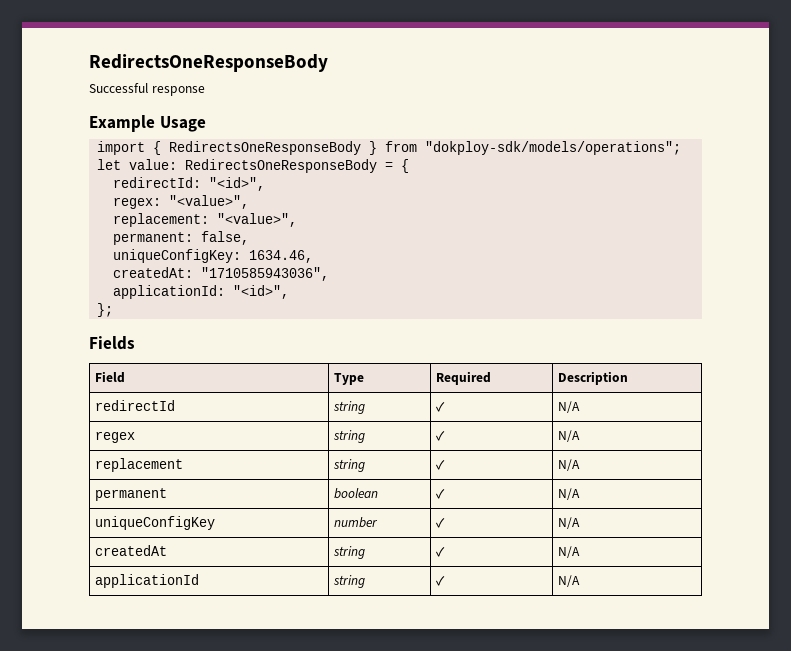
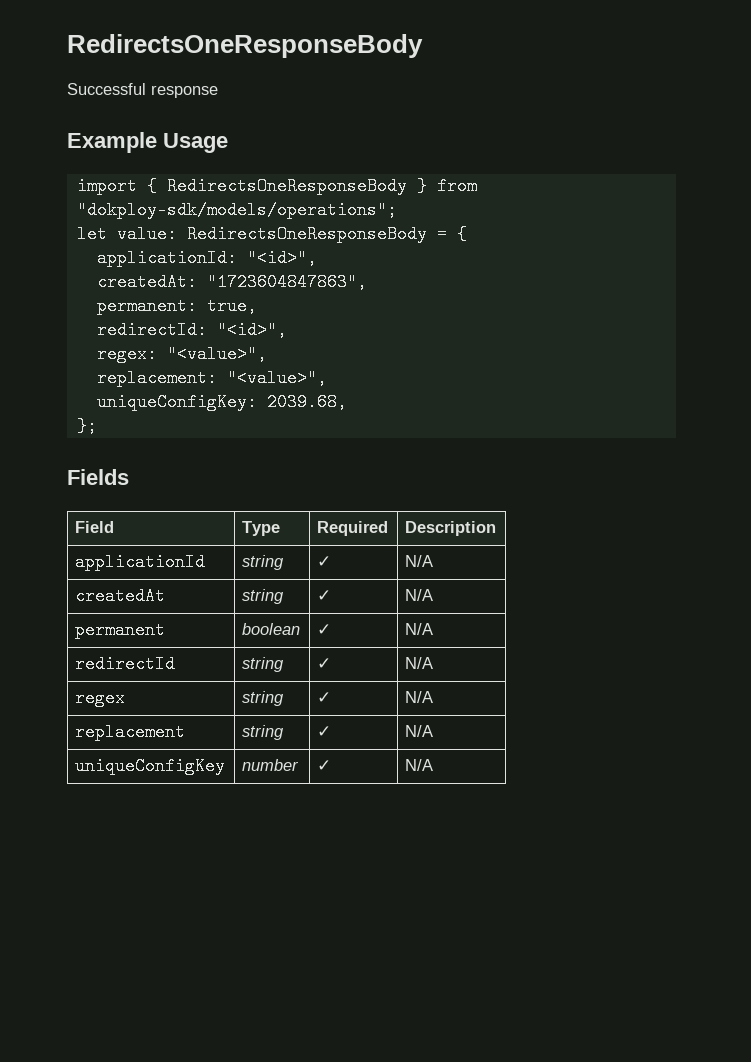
(410, 166) none -> [96,249,317,267] [96,273,367,291] [96,297,257,315] // applicationId: "<id>", // createdAt: "1723604847863", // permanent: true,
[113,231,250,245] // permanent: false, -> (327, 378) none
[249,250,314,263] [113,267,330,281] [113,285,290,299] 1634.46, // createdAt: "1710585943036", // applicationId: "<id>", -> [266,393,347,411] 2039.68,
(628, 378) none -> [75,553,206,571] [242,555,285,570] [317,556,332,567] [405,555,434,567] [75,587,166,605] [242,589,285,604] [317,590,332,601] [405,589,434,601] [75,621,166,639] [242,623,301,635] [317,624,332,635] [405,623,434,635] // applicationId | string | ✓ | N/A // createdAt | string | ✓ | N/A // permanent | boolean | ✓ | N/A
[94,488,167,501] [333,488,378,499] [435,489,445,499] [557,488,580,500] // permanent | boolean | ✓ | N/A -> (434, 731) none
[94,545,167,556] [332,546,365,559] [435,547,445,557] [557,546,580,558] [94,574,199,588] [332,575,365,588] [435,576,445,586] [557,575,580,587] // createdAt | string | ✓ | N/A // applicationId | string | ✓ | N/A -> (434, 765) none

